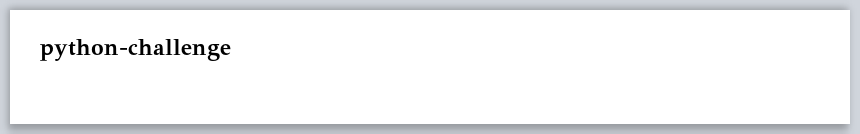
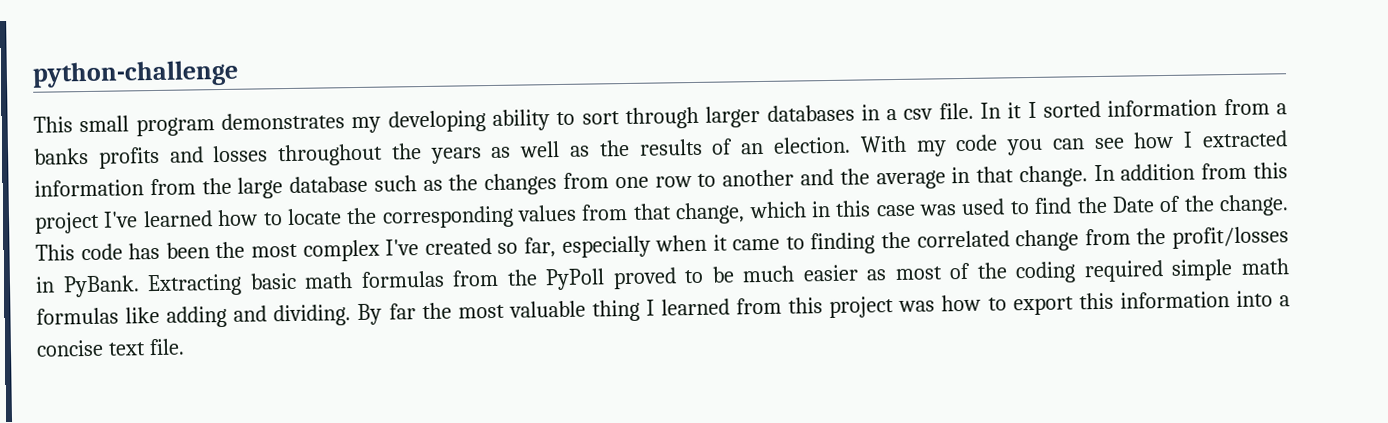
(231, 50) none -> [33,98,1288,137] [33,130,1288,169] [34,162,1288,199] [34,194,1289,234] [35,226,1289,262] [35,258,1290,298] [36,290,1291,328] [36,338,185,357] // This small program demonstrates my developing ability to sort through larger databases in a csv file. In it I sorted information from a banks profits and losses throughout the years as well as the results of an election. With my code you can see how I extracted information from the large database such as the changes from one row to another and the average in that change. In addition from this project I've learned how to locate the corresponding values from that change, which in this case was used to find the Date of the change. This code has been the most complex I've created so far, especially when it came to finding the correlated change from the profit/losses in PyBank. Extracting basic math formulas from the PyPoll proved to be much easier as most of the coding required simple math formulas like adding and dividing. By far the most valuable thing I learned from this project was how to export this information into a concise text file.

